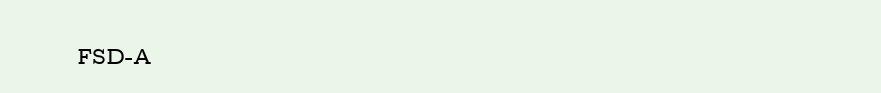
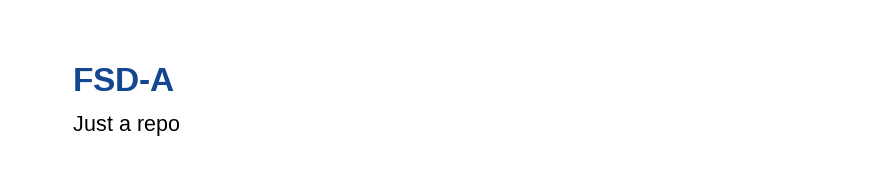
(152, 56) none -> [73,116,180,136] // Just a repo

